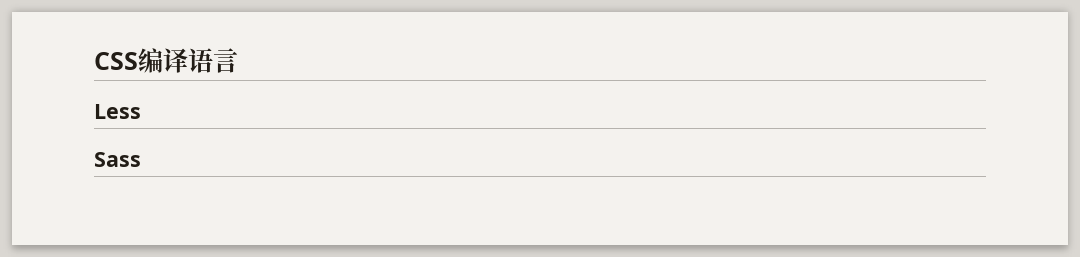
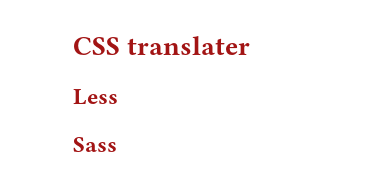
[138,48,238,73] 编译语言 -> [127,36,251,55] translater

